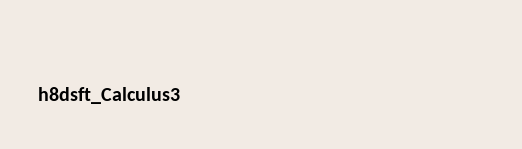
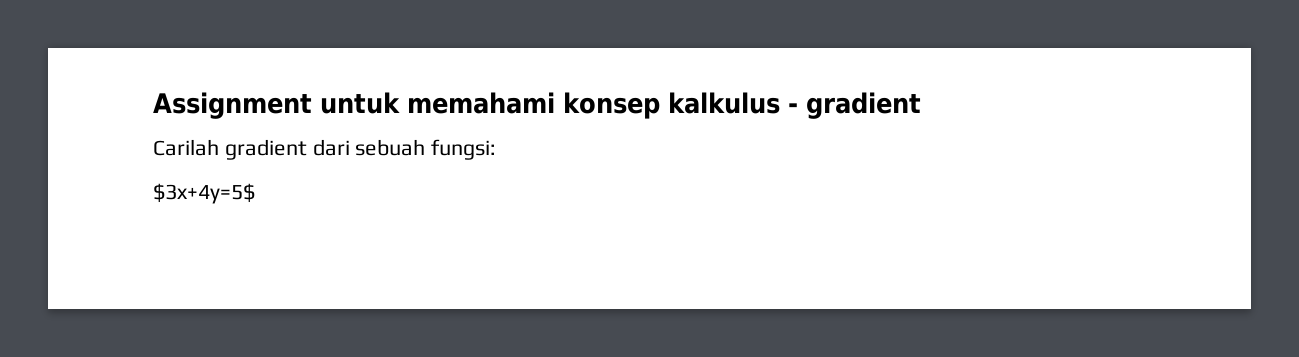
[38,87,180,104] h8dsft_Calculus3 -> [153,92,921,119] [153,139,497,160] [153,183,255,204] Assignment untuk memahami konsep kalkulus - gradient // Carilah gradient dari sebuah fungsi: // $3x+4y=5$

